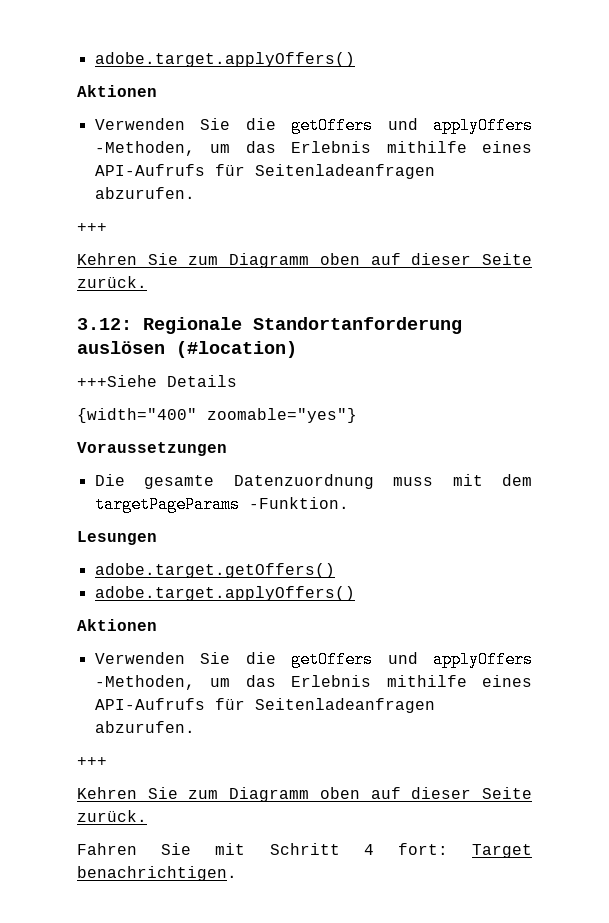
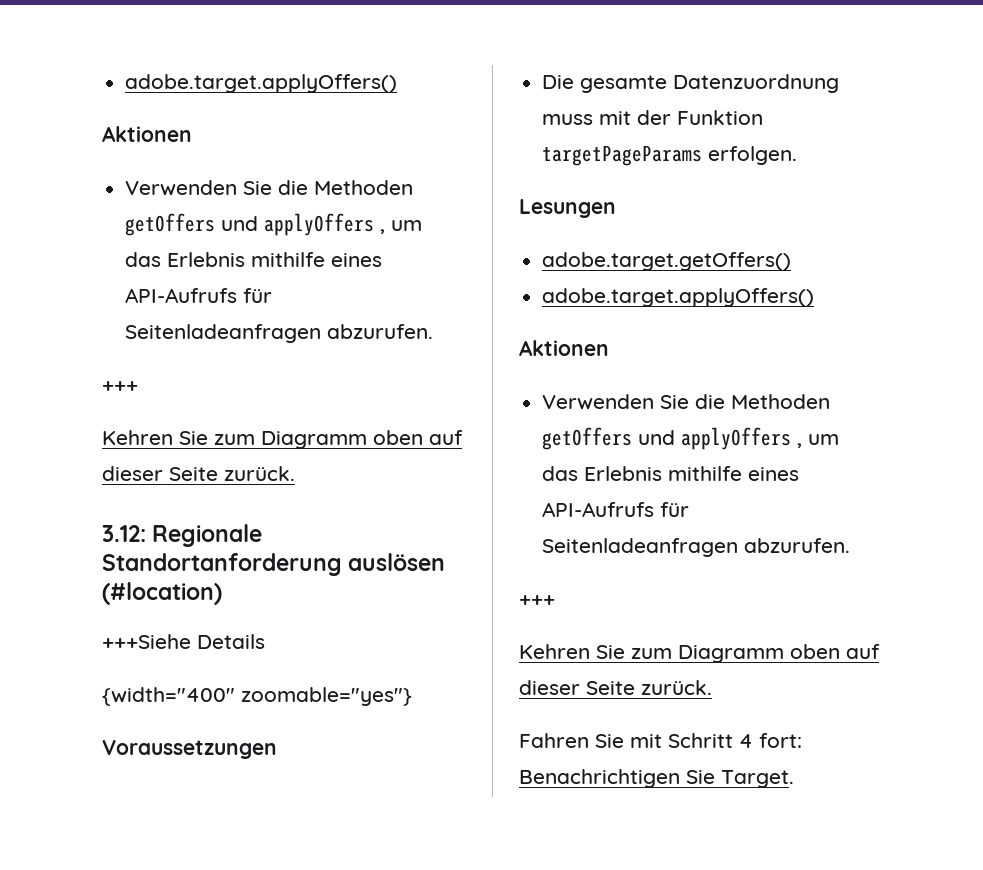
[94,52,355,67] [77,85,157,97] [94,117,533,134] [94,141,195,156] adobe.target.applyOffers() // Aktionen // Verwenden Sie die getOffers und applyOffers -Methoden, -> [125,74,398,93] [102,126,192,142] [125,180,414,196] [125,213,386,236] adobe.target.applyOffers() // Aktionen // Verwenden Sie die Methoden getOffers und applyOffers ,
[502,474,532,486] [94,496,349,513] dem targetPageParams -Funktion. -> [637,110,764,125] [542,145,798,166] der Funktion targetPageParams erfolgen.
[291,651,533,668] [94,675,195,690] getOffers und applyOffers -Methoden, -> [731,394,831,409] [542,427,803,450] Methoden getOffers und applyOffers ,
[472,844,532,858] [77,866,237,881] Target benachrichtigen. -> [519,769,794,788] Benachrichtigen Sie Target.

